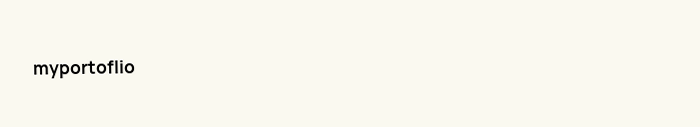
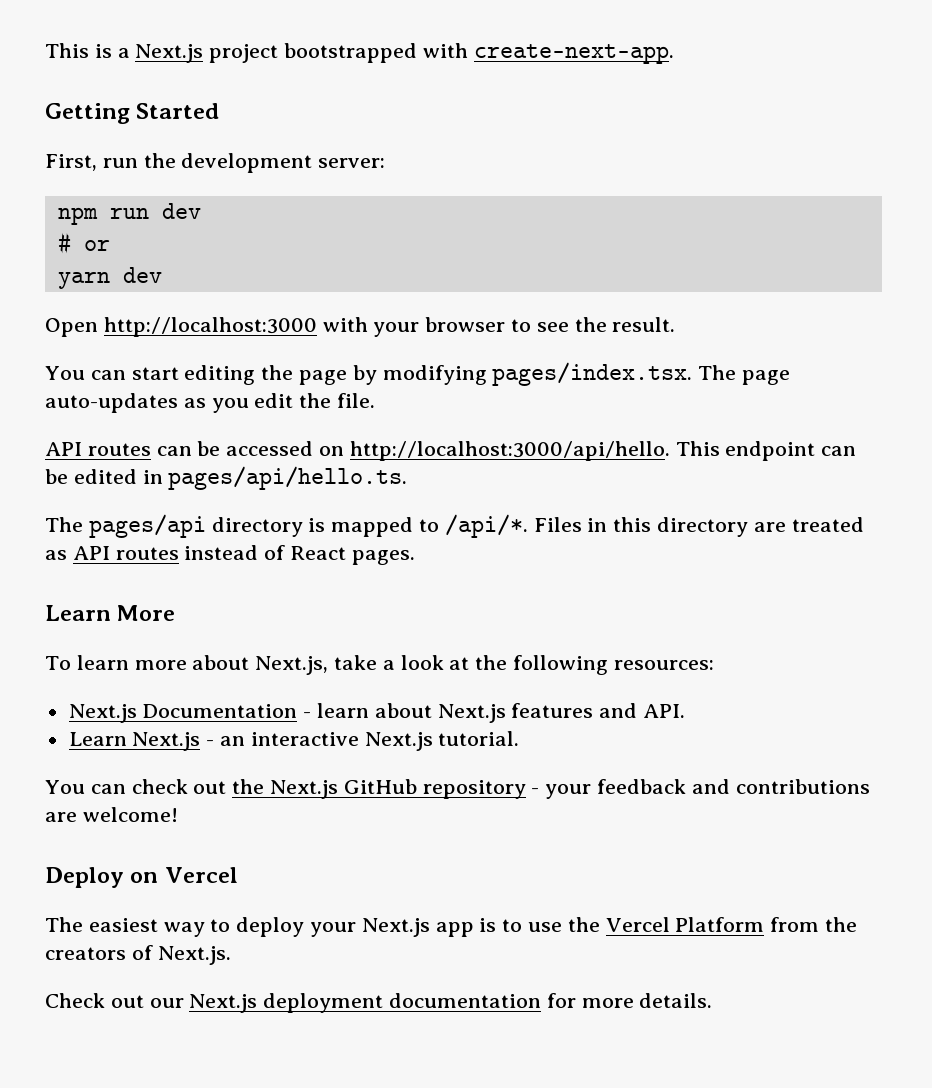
[32,60,136,79] myportoflio -> [45,43,674,64] [45,103,220,124] [45,153,386,173] [57,203,201,225] [57,232,110,254] [57,267,162,289] [45,317,676,337] [45,362,791,386] [45,393,376,413] [45,441,857,461] [45,466,408,490] [45,514,864,538] [45,545,415,565] [45,605,176,621] [45,655,714,675] [68,703,686,723] [68,731,520,751] [45,779,870,799] [45,807,178,822] [45,867,238,888] [45,917,858,937] [45,945,231,965] [45,993,713,1013] This is a Next.js project bootstrapped with create-next-app. // Getting Started // First, run the development server: // npm run dev // # or // yarn dev // Open http://localhost:3000 with your browser to see the result. // You can start editing the page by modifying pages/index.tsx. The page auto-updates as you edit the file. // API routes can be accessed on http://localhost:3000/api/hello. This endpoint can be edited in pages/api/hello.ts. // The pages/api directory is mapped to /api/*. Files in this directory are treated as API routes instead of React pages. // Learn More // To learn more about Next.js, take a look at the following resources: // Next.js Documentation - learn about Next.js features and API. // Learn Next.js - an interactive Next.js tutorial. // You can check out the Next.js GitHub repository - your feedback and contributions are welcome! // Deploy on Vercel // The easiest way to deploy your Next.js app is to use the Vercel Platform from the creators of Next.js. // Check out our Next.js deployment documentation for more details.

